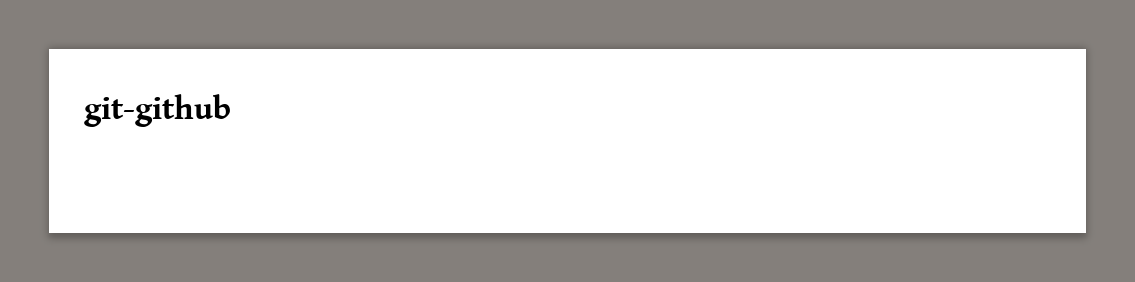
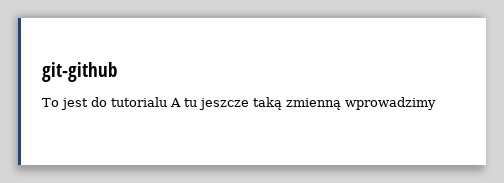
(231, 110) none -> [42,97,436,110] // To jest do tutorialu A tu jeszcze taką zmienną wprowadzimy

